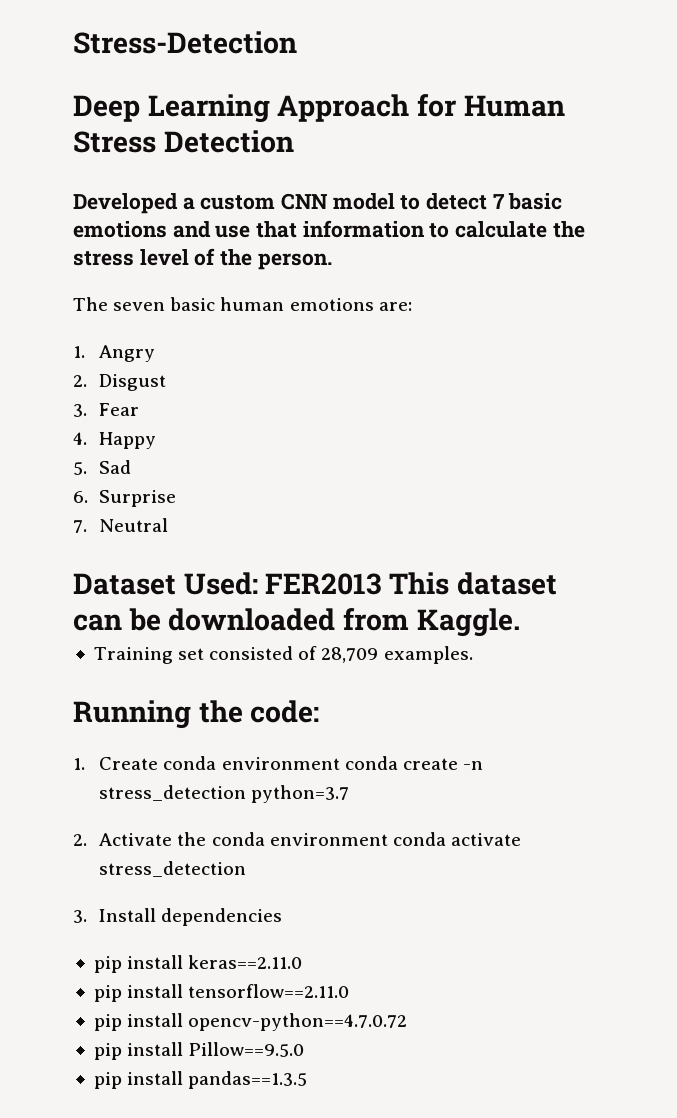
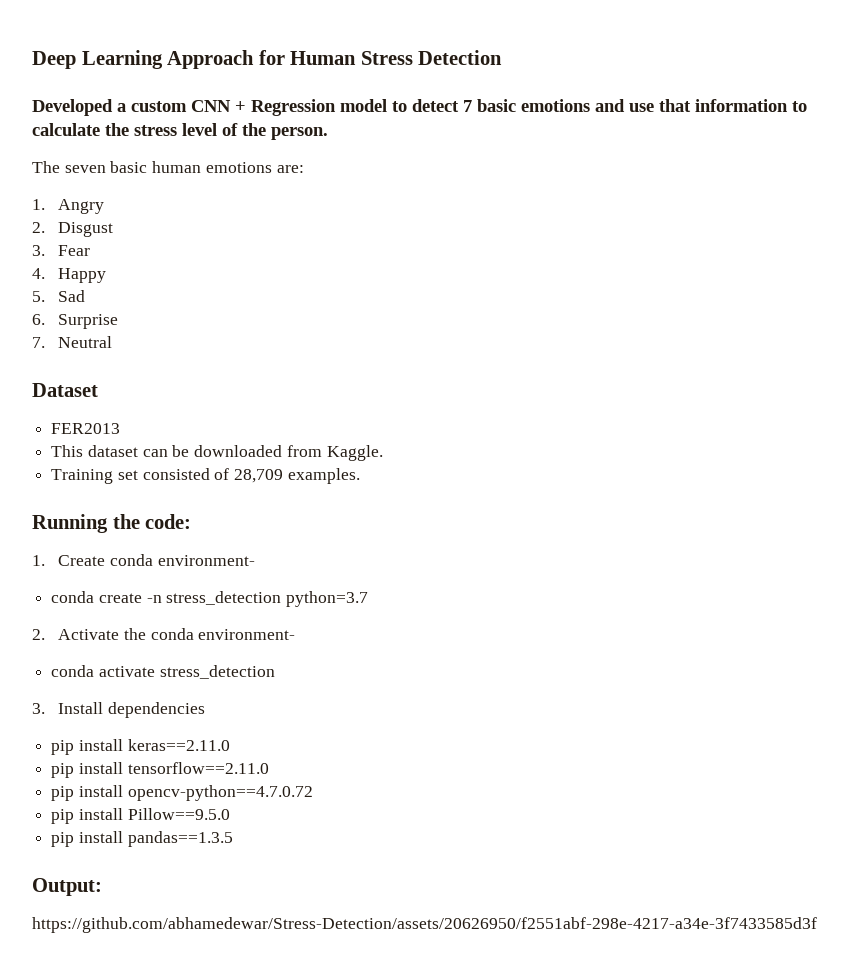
[73,31,297,54] Stress-Detection // -> (32, 60) none
(329, 201) none -> [235,99,336,116] + Regression
[183,572,258,595] Used: -> (98, 390) //
(382, 584) none -> (121, 428) //
[221,757,340,770] environment -> [157,555,255,566] environment- //
[269,833,388,846] environment -> [198,629,296,640] environment- //
(308, 1080) none -> [32,878,102,896] [32,917,817,933] // Output: // https://github.com/abhamedewar/Stress-Detection/assets/20626950/f2551abf-298e-4217-a34e-3f7433585d3f

